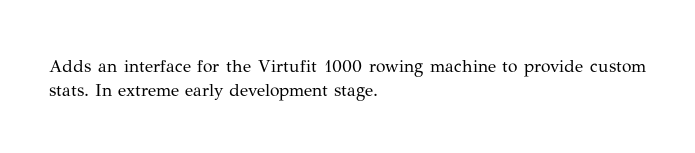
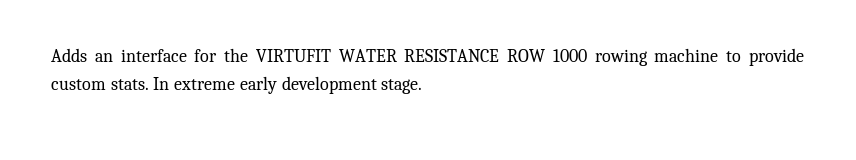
[258,60,318,72] Virtufit -> [255,49,546,62] VIRTUFIT WATER RESISTANCE ROW

